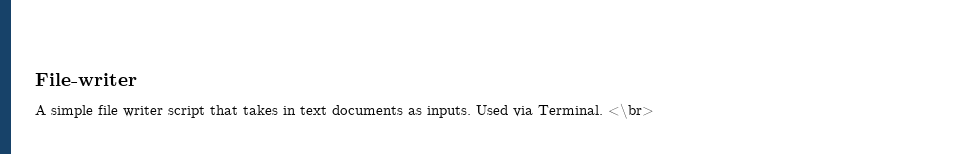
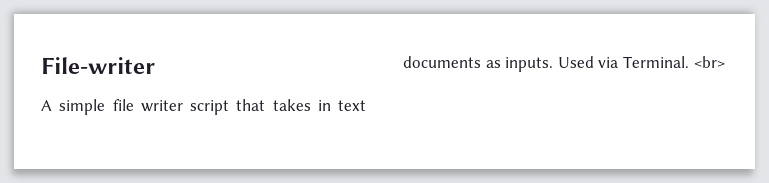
[608,103,654,119] <\br> -> [693,56,725,68] <br>

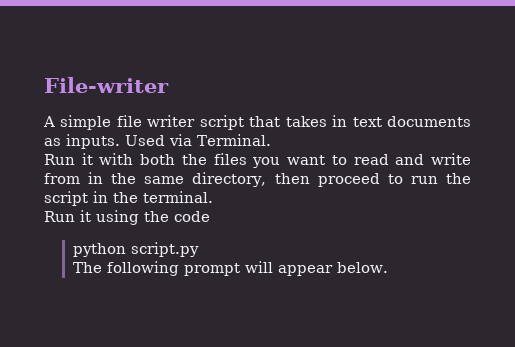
[693,56,725,68] <br> -> [44,153,472,168] [44,172,471,187] [44,191,213,206] [44,210,210,225] [72,242,199,257] [72,261,388,276] // Run it with both the files you want to read and write from in the same directory, then proceed to run the script in the terminal. // Run it using the code // python script.py // The following prompt will appear below.

